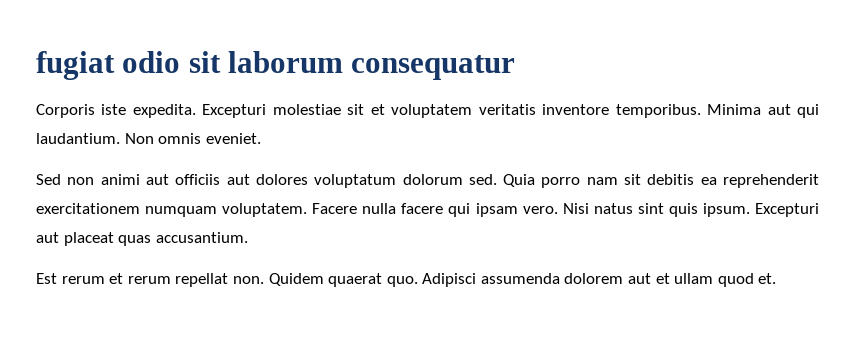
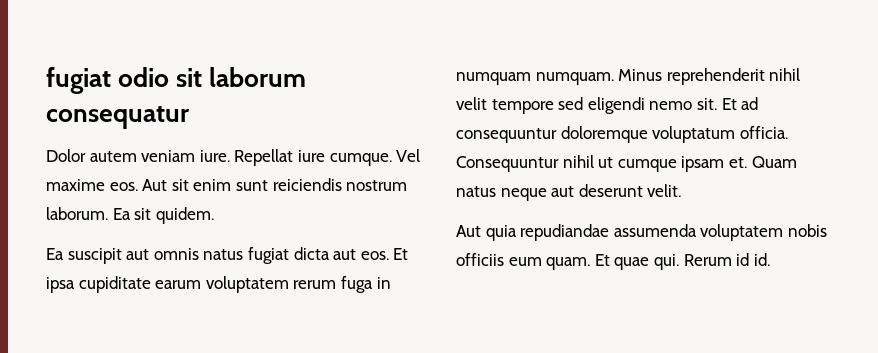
[36,104,819,118] [36,133,261,144] [36,174,819,188] [36,203,819,217] [36,232,248,246] [36,273,777,287] Corporis iste expedita. Excepturi molestiae sit et voluptatem veritatis inventore temporibus. Minima aut qui laudantium. Non omnis eveniet. // Sed non animi aut officiis aut dolores voluptatum dolorum sed. Quia porro nam sit debitis ea reprehenderit exercitationem numquam voluptatem. Facere nulla facere qui ipsam vero. Nisi natus sint quis ipsum. Excepturi aut placeat quas accusantium. // Est rerum et rerum repellat non. Quidem quaerat quo. Adipisci assumenda dolorem aut et ullam quod et. -> [46,149,421,166] [46,178,408,191] [46,207,214,224] [46,247,409,264] [46,276,391,293] [456,68,801,85] [456,97,759,114] [456,126,788,143] [456,155,797,172] [456,184,682,201] [456,224,827,241] [456,253,770,270] Dolor autem veniam iure. Repellat iure cumque. Vel maxime eos. Aut sit enim sunt reiciendis nostrum laborum. Ea sit quidem. // Ea suscipit aut omnis natus fugiat dicta aut eos. Et ipsa cupiditate earum voluptatem rerum fuga in numquam numquam. Minus reprehenderit nihil velit tempore sed eligendi nemo sit. Et ad consequuntur doloremque voluptatum officia. Consequuntur nihil ut cumque ipsam et. Quam natus neque aut deserunt velit. // Aut quia repudiandae assumenda voluptatem nobis officiis eum quam. Et quae qui. Rerum id id.

